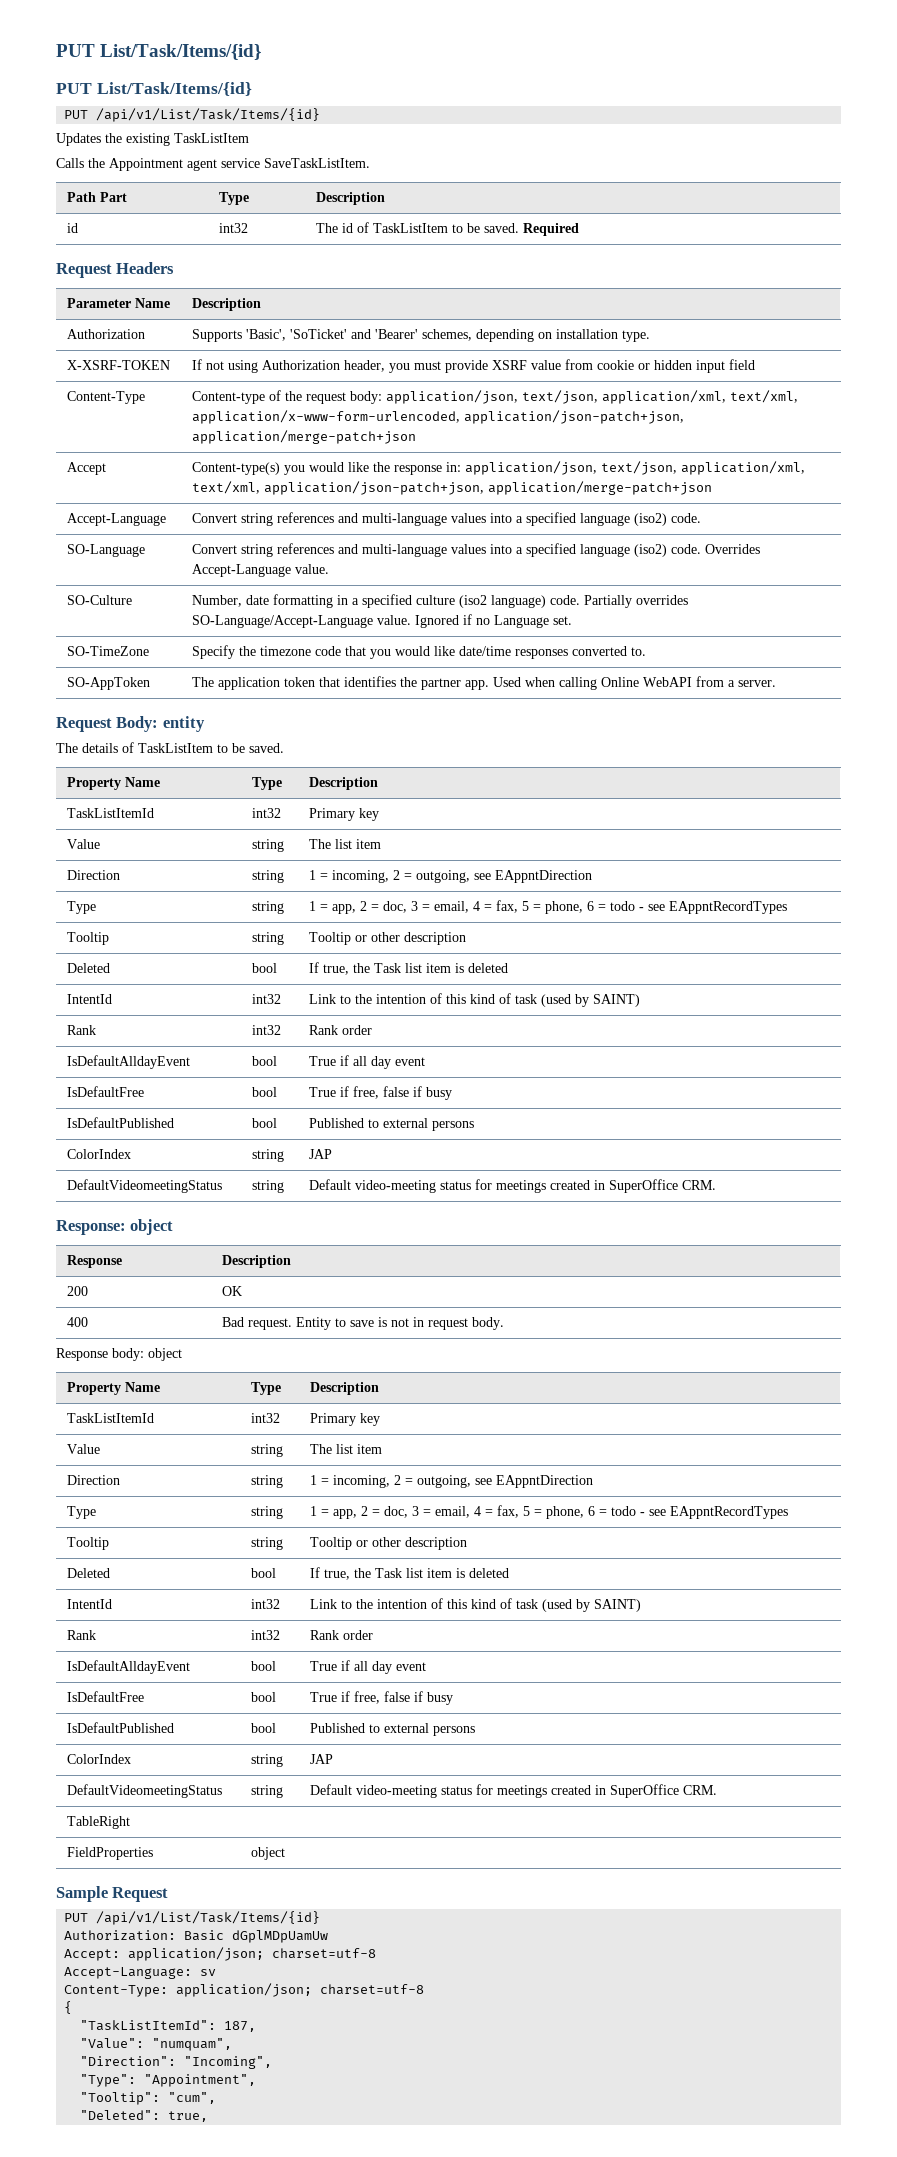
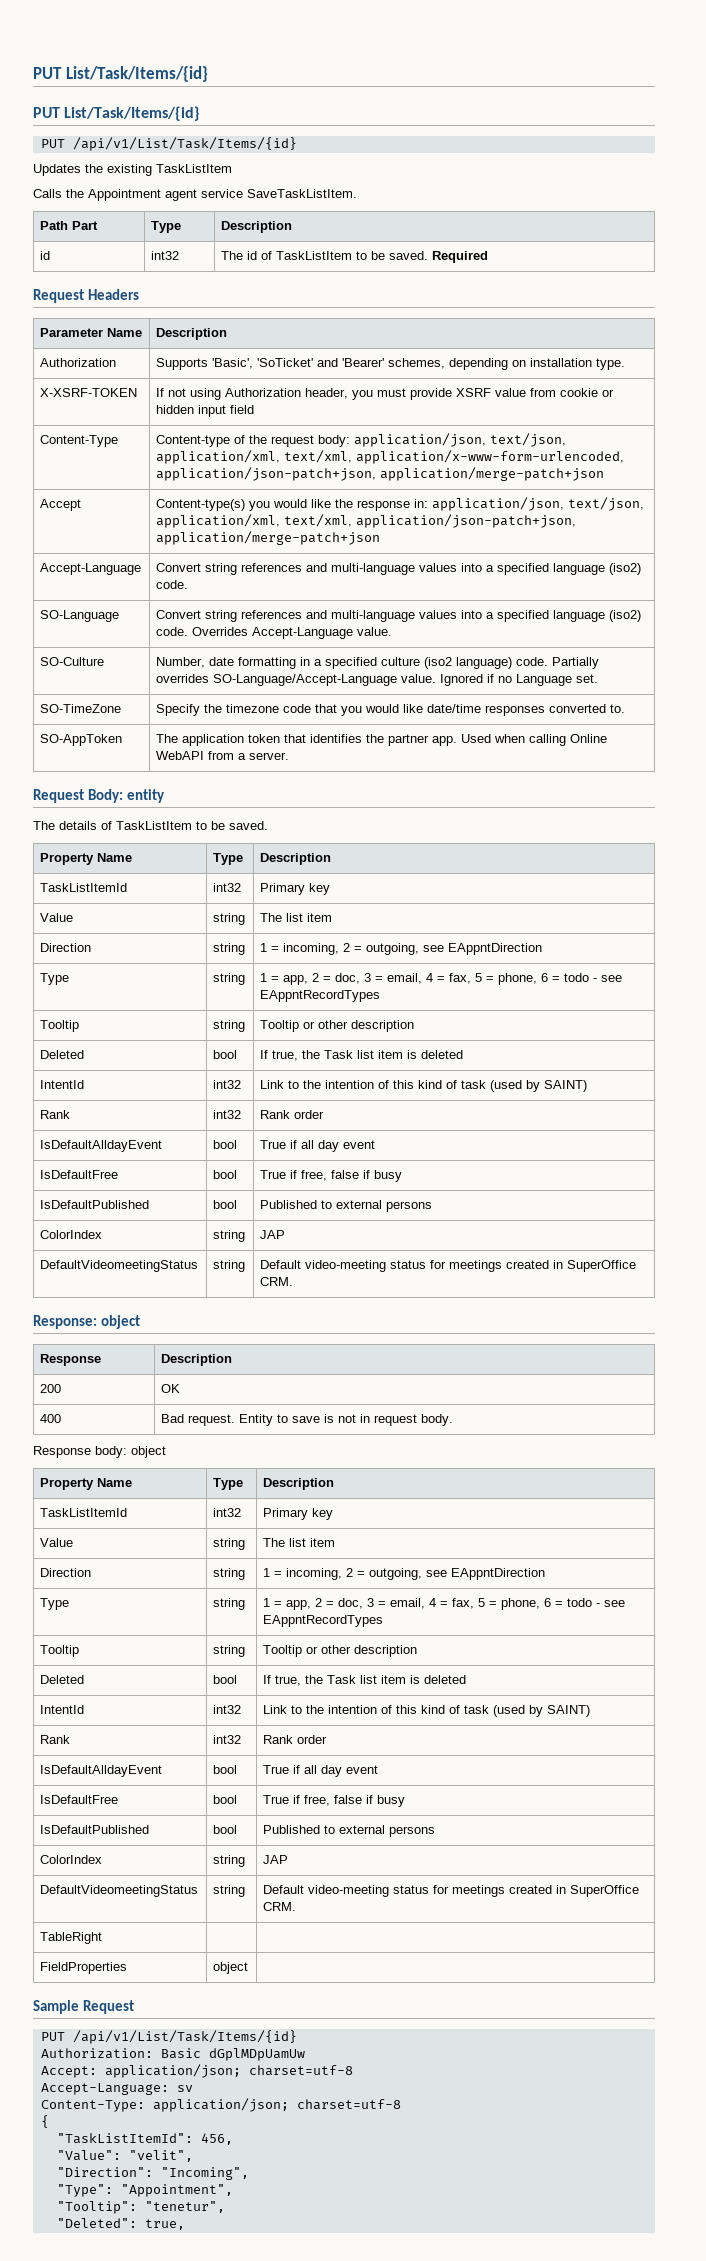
[224,2021,257,2032] 187, -> [200,2133,233,2145] 456,
[152,2038,233,2051] "numquam", -> [128,2150,193,2162] "velit",
[168,2092,217,2104] "cum", -> [144,2201,225,2213] "tenetur",

